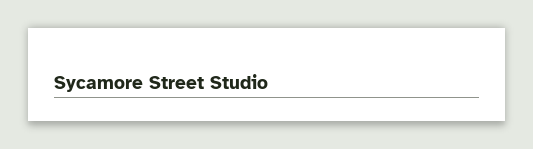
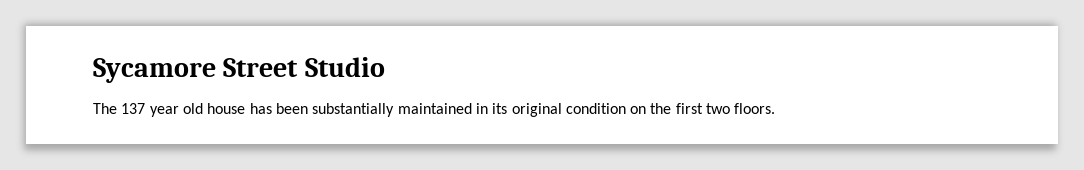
(268, 81) none -> [93,103,776,117] // The 137 year old house has been substantially maintained in its original condition on the first two floors.

